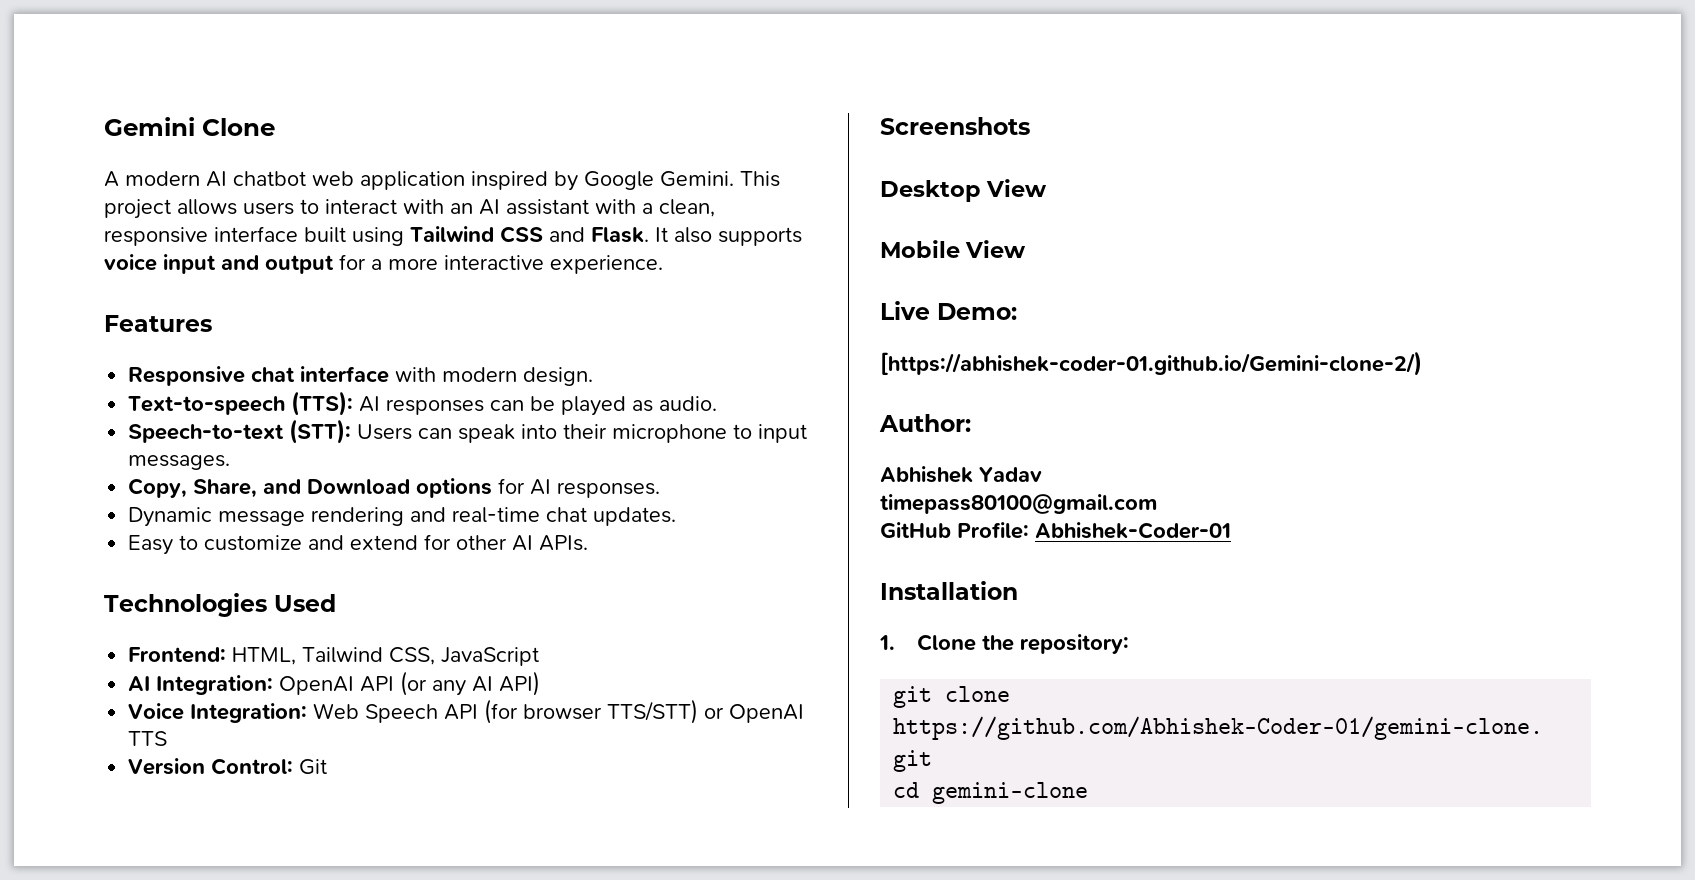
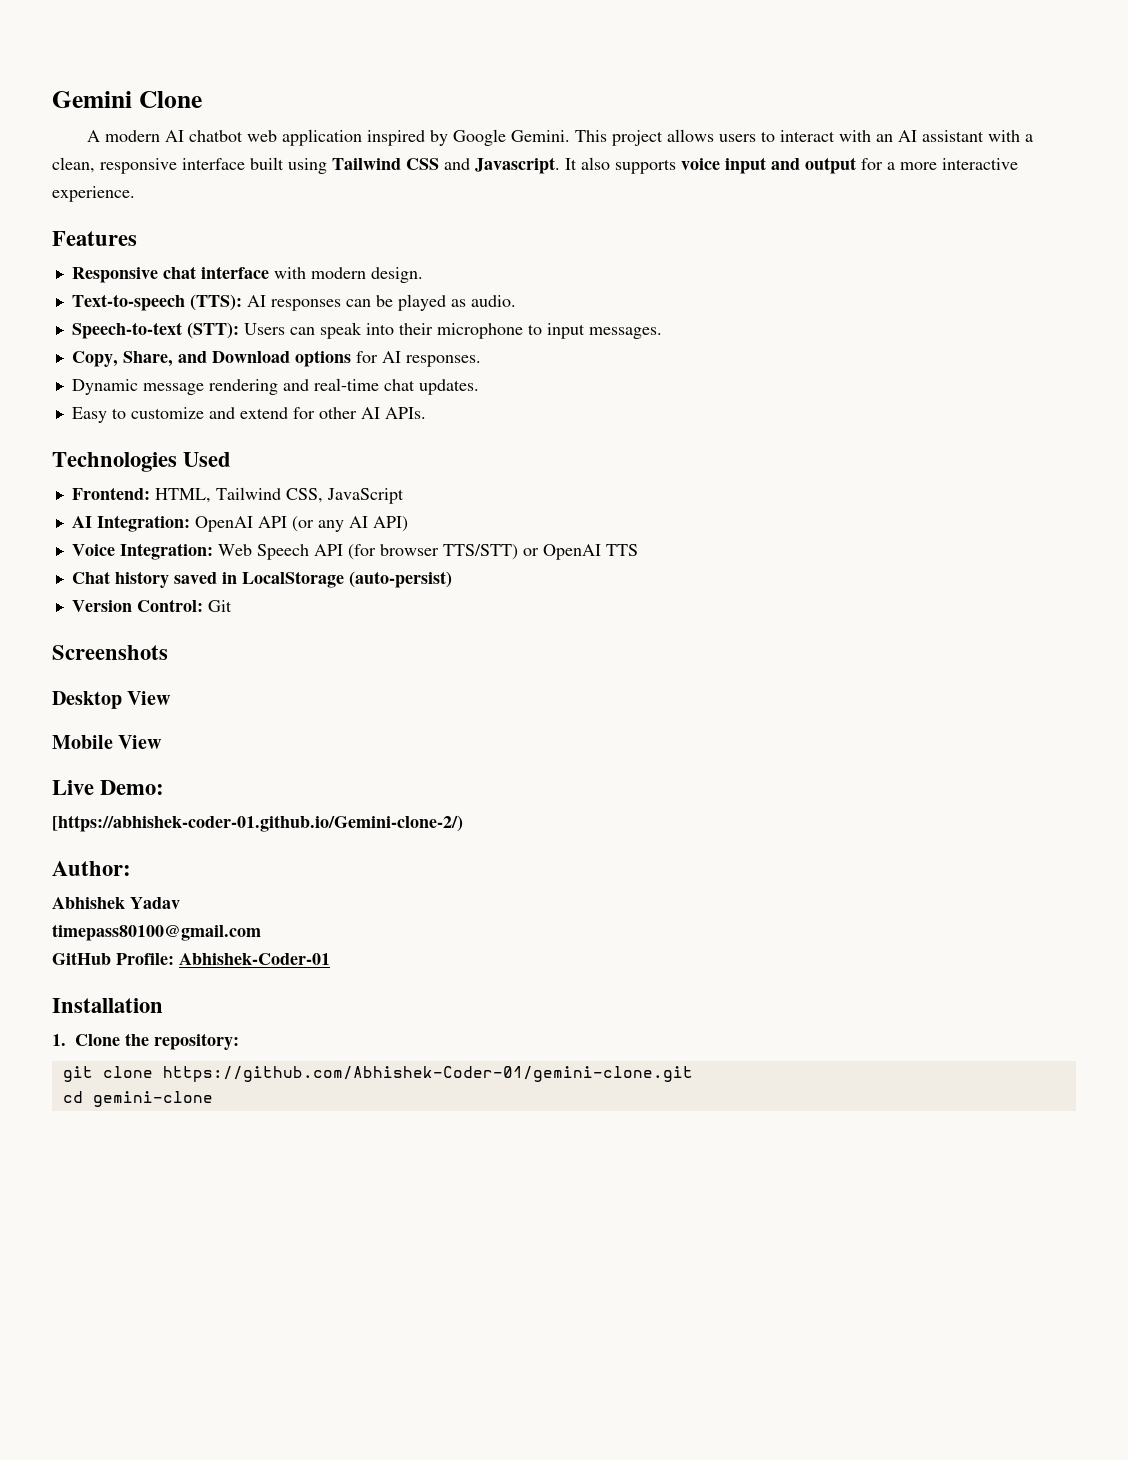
[591,227,649,243] Flask. -> [475,157,560,174] Javascript.
(168, 738) none -> [71,571,452,588] // Chat history saved in LocalStorage (auto-persist)

